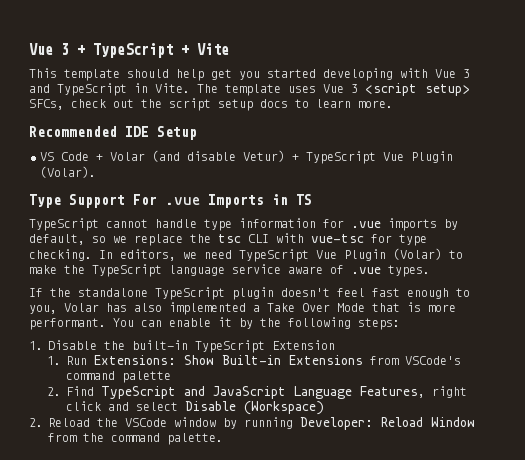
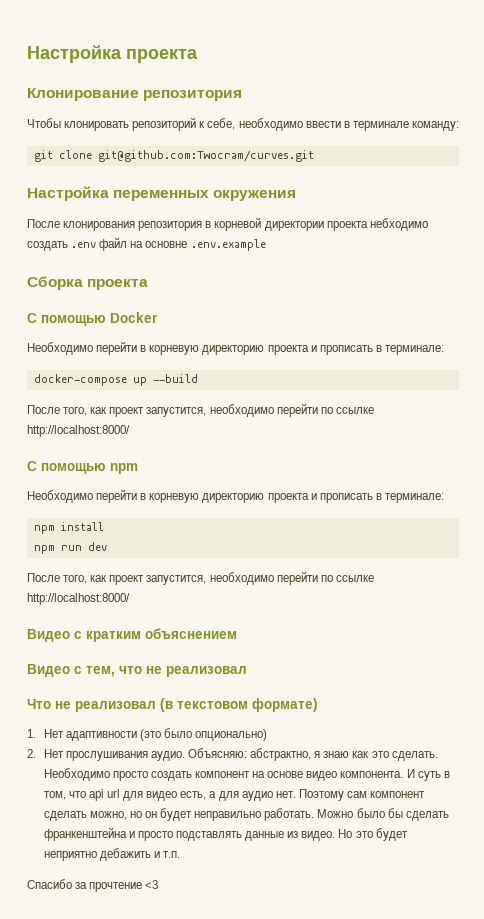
[29,43,229,58] [29,68,470,81] [29,83,470,96] [29,98,393,111] [29,126,197,140] [40,150,453,164] [40,166,96,178] [29,194,312,208] [29,218,458,231] [29,233,427,246] [29,248,463,262] [29,264,430,277] [29,287,470,300] [29,302,456,315] [29,317,400,330] [29,340,335,353] [46,355,461,365] [65,371,171,383] [46,386,467,399] [65,401,324,415] [29,417,475,430] [48,433,223,445] Vue 3 + TypeScript + Vite // This template should help get you started developing with Vue 3 and TypeScript in Vite. The template uses Vue 3 <script setup> SFCs, check out the script setup docs to learn more. // Recommended IDE Setup // VS Code + Volar (and disable Vetur) + TypeScript Vue Plugin (Volar). // Type Support For .vue Imports in TS // TypeScript cannot handle type information for .vue imports by default, so we replace the tsc CLI with vue-tsc for type checking. In editors, we need TypeScript Vue Plugin (Volar) to make the TypeScript language service aware of .vue types. // If the standalone TypeScript plugin doesn't feel fast enough to you, Volar has also implemented a Take Over Mode that is more performant. You can enable it by the following steps: // 1. Disable the built-in TypeScript Extension // 1. Run Extensions: Show Built-in Extensions from VSCode's command palette // 2. Find TypeScript and JavaScript Language Features, right click and select Disable (Workspace) // 2. Reload the VSCode window by running Developer: Reload Window from the command palette. -> [27,45,198,63] [27,88,243,101] [27,117,459,131] [33,150,314,162] [27,186,297,201] [27,217,428,231] [27,237,266,251] [27,276,149,290] [27,312,158,326] [27,341,444,355] [33,374,198,386] [27,403,374,417] [27,425,130,437] [27,461,138,474] [27,489,444,503] [33,522,104,534] [33,542,107,554] [27,571,374,585] [27,593,130,605] [27,628,237,642] [27,664,247,677] [27,698,318,712] [27,728,268,741] [27,748,438,761] [43,768,450,781] [43,789,426,801] [43,808,449,821] [43,827,408,841] [43,848,181,861] [27,879,159,892] Настройка проекта // Клонирование репозитория // Чтобы клонировать репозиторий к себе, необходимо ввести в терминале команду: // git clone git@github.com:Twocram/curves.git // Настройка переменных окружения // После клонирования репозитория в корневой директории проекта небходимо создать .env файл на основне .env.example // Сборка проекта // С помощью Docker // Необходимо перейти в корневую директорию проекта и прописать в терминале: // docker-compose up --build // После того, как проект запустится, необходимо перейти по ссылке http://localhost:8000/ // С помощью npm // Необходимо перейти в корневую директорию проекта и прописать в терминале: // npm install // npm run dev // После того, как проект запустится, необходимо перейти по ссылке http://localhost:8000/ // Видео с кратким объяснением // Видео с тем, что не реализовал // Что не реализовал (в текстовом формате) // 1. Нет адаптивности (это было опционально) // 2. Нет прослушивания аудио. Объясняю: абстрактно, я знаю как это сделать. Необходимо просто создать компонент на основе видео компонента. И суть в том, что api url для видео есть, а для аудио нет. Поэтому сам компонент сделать можно, но он будет неправильно работать. Можно было бы сделать франкенштейна и просто подставлять данные из видео. Но это будет неприятно дебажить и т.п. // Спасибо за прочтение <3

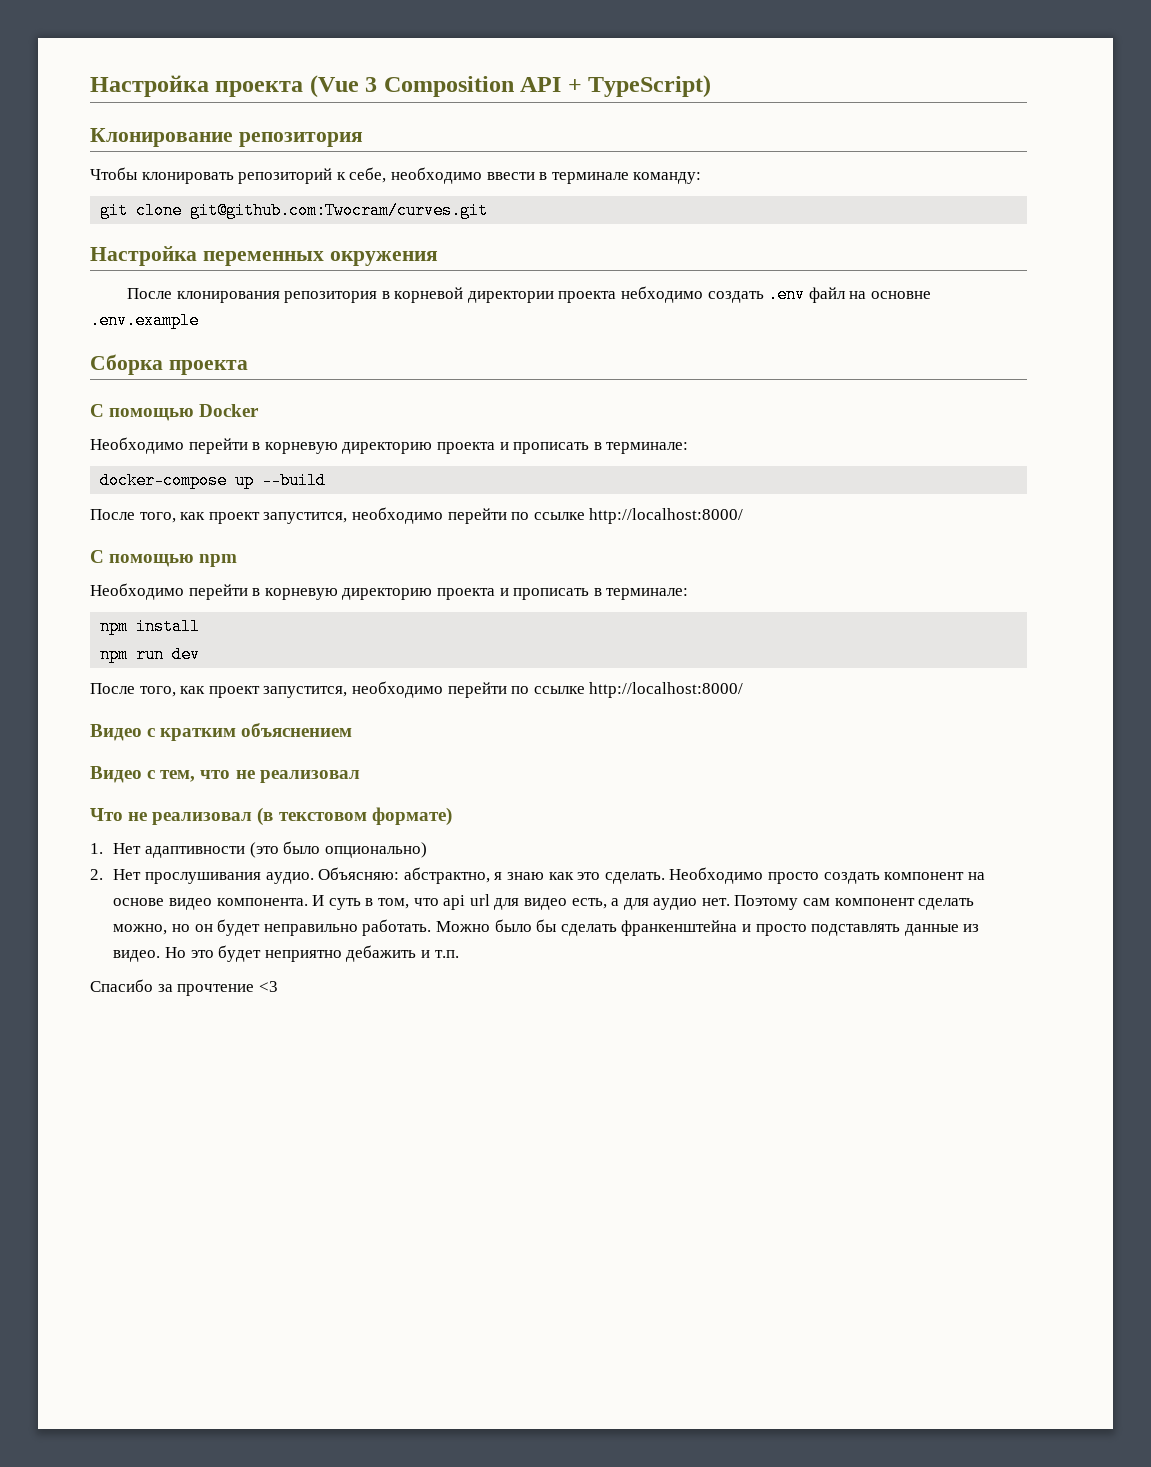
(198, 56) none -> [309,75,712,98] (Vue 3 Composition API + TypeScript)

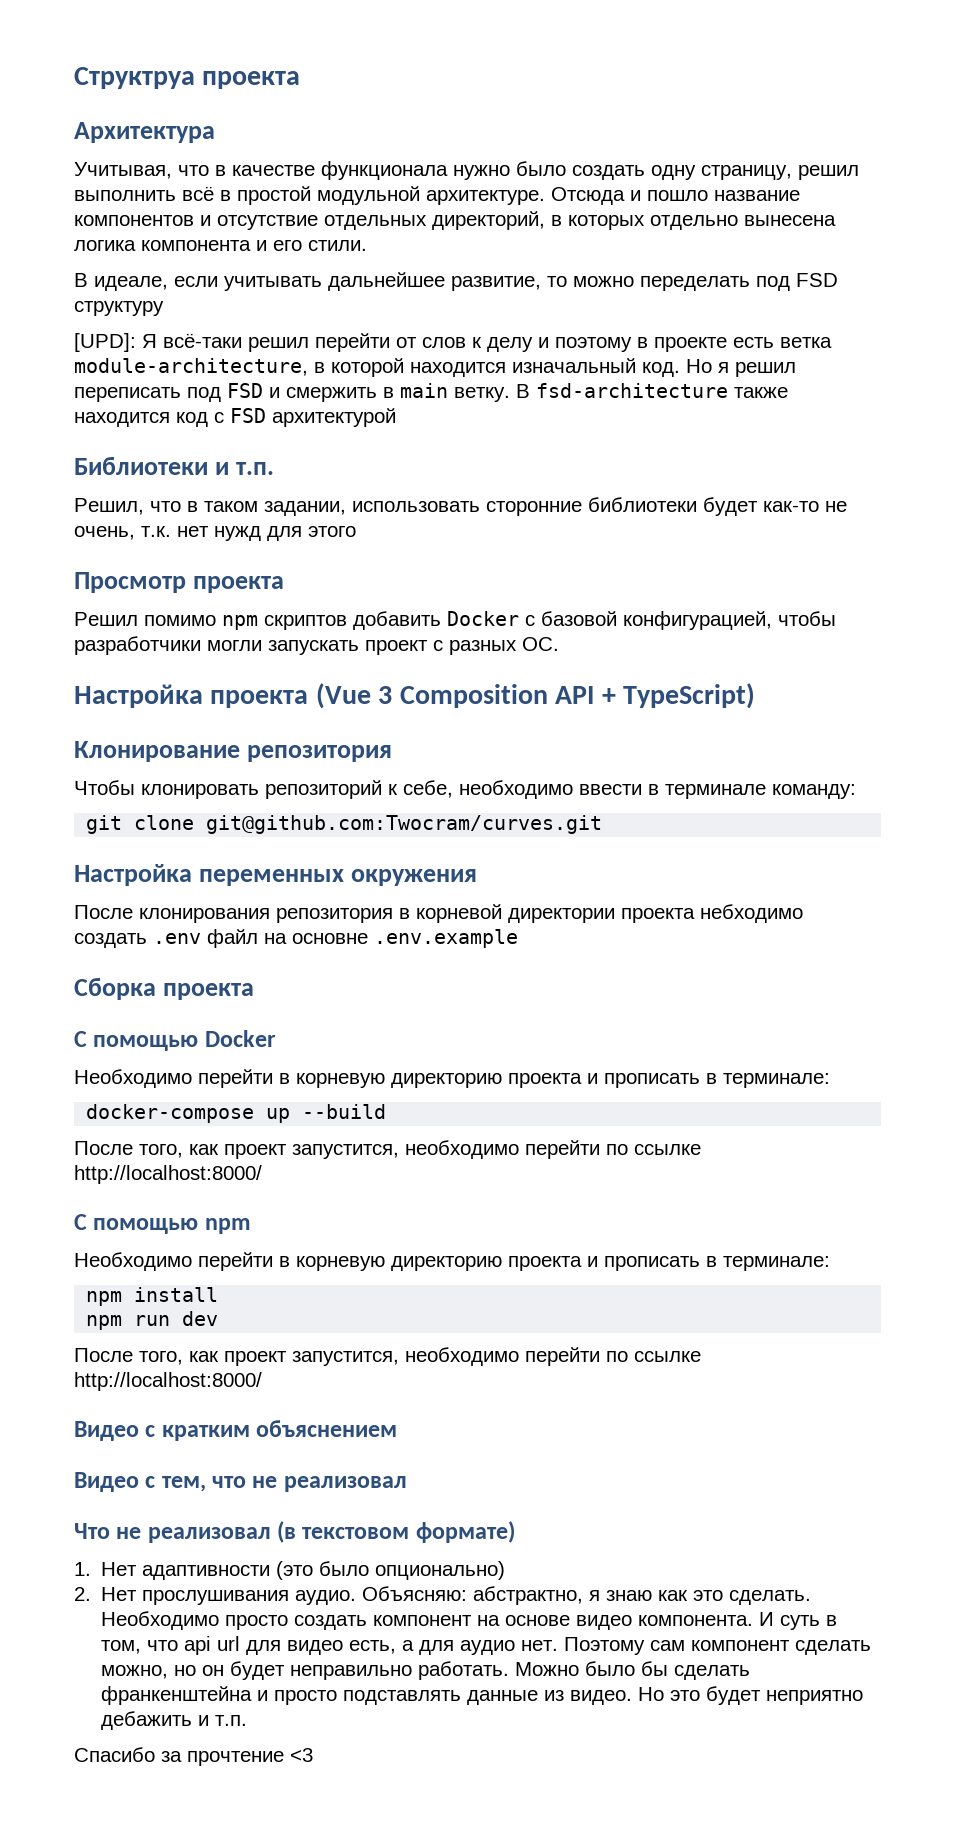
(90, 86) none -> [74,67,301,89] [74,122,215,143] [74,161,859,180] [74,186,800,205] [74,211,836,230] [74,240,367,251] [74,272,838,291] [74,301,164,316] [74,333,832,352] [74,358,796,377] [74,383,788,402] [74,408,396,427] [74,456,274,475] [74,497,847,516] [74,526,356,541] [74,572,284,593] [74,611,836,630] [74,636,559,655] Структруа проекта // Архитектура // Учитывая, что в качестве функционала нужно было создать одну страницу, решил выполнить всё в простой модульной архитектуре. Отсюда и пошло название компонентов и отсутствие отдельных директорий, в которых отдельно вынесена логика компонента и его стили. // В идеале, если учитывать дальнейшее развитие, то можно переделать под FSD структуру // [UPD]: Я всё-таки решил перейти от слов к делу и поэтому в проекте есть ветка module-architecture, в которой находится изначальный код. Но я решил переписать под FSD и смержить в main ветку. В fsd-architecture также находится код с FSD архитектурой // Библиотеки и т.п. // Решил, что в таком задании, использовать сторонние библиотеки будет как-то не очень, т.к. нет нужд для этого // Просмотр проекта // Решил помимо npm скриптов добавить Docker с базовой конфигурацией, чтобы разработчики могли запускать проект с разных ОС. //

